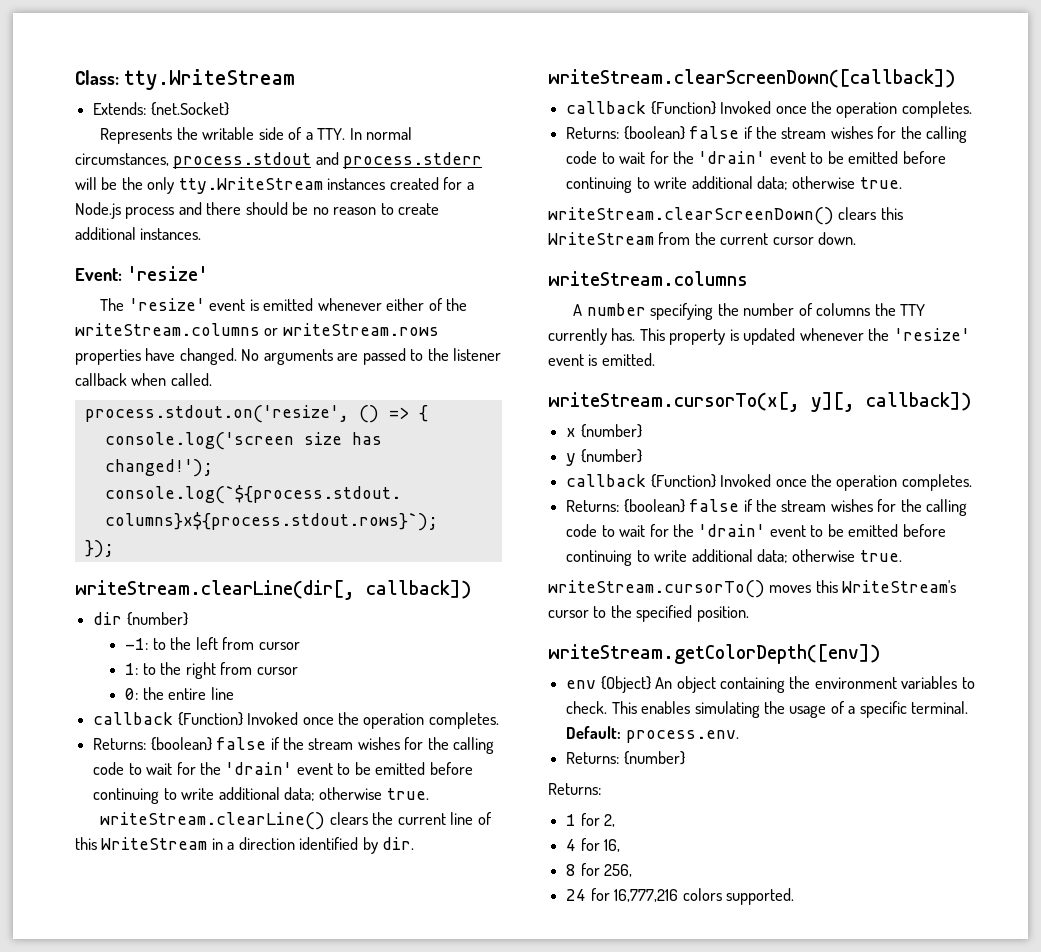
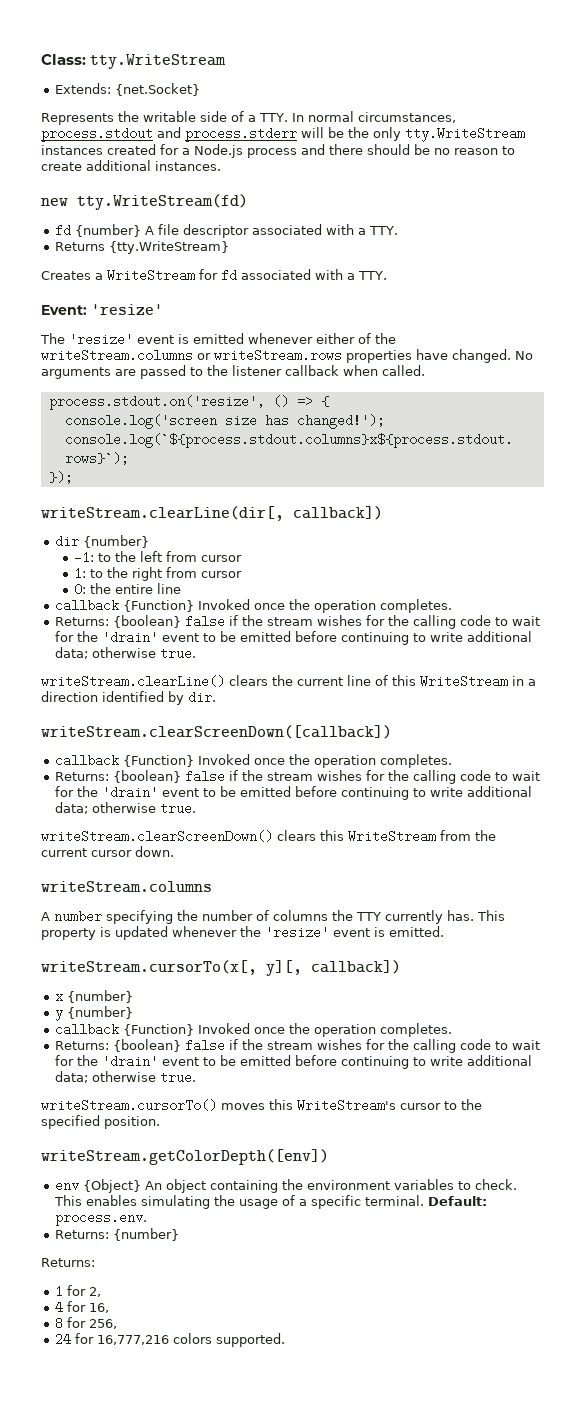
(202, 234) none -> [41,194,248,210] [55,224,399,238] [55,241,230,254] [41,269,387,282] // new tty.WriteStream(fd) // fd {number} A file descriptor associated with a TTY. // Returns {tty.WriteStream} // Creates a WriteStream for fd associated with a TTY.

